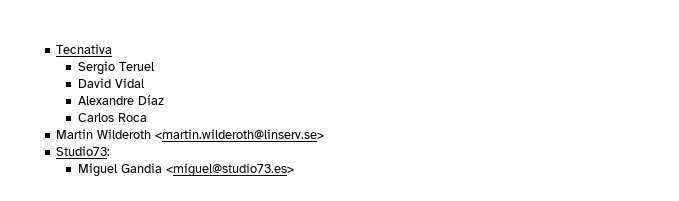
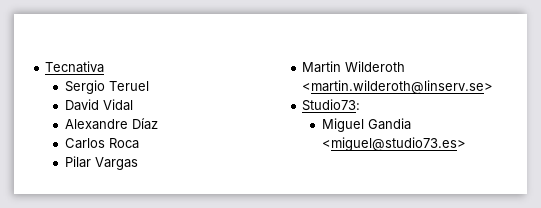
(148, 117) none -> [64,156,138,170] // Pilar Vargas

